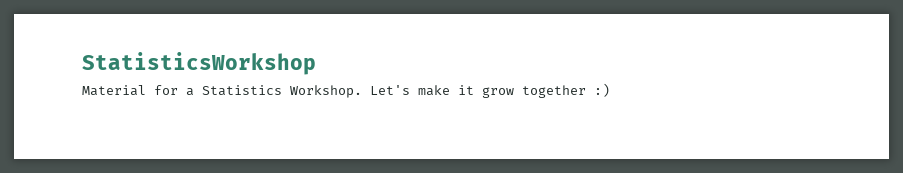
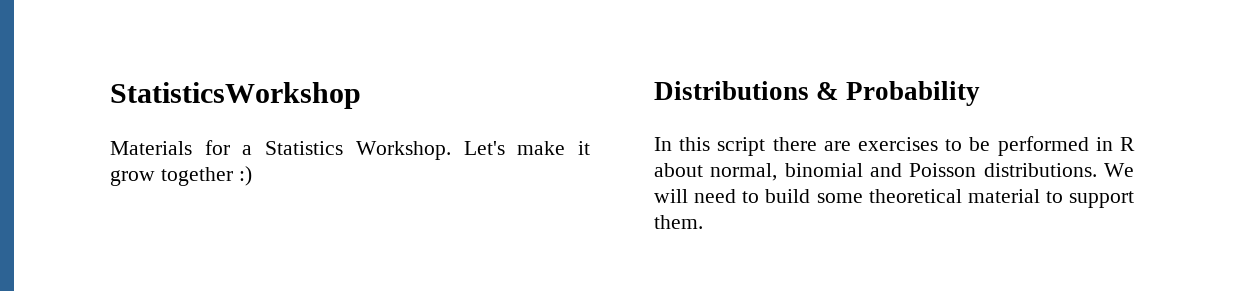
[82,85,146,96] Material -> [110,141,192,155] Materials
(610, 90) none -> [654,81,980,106] [654,136,1135,156] [654,163,1134,181] [654,189,1134,208] [654,215,703,229] // Distributions & Probability // In this script there are exercises to be performed in R about normal, binomial and Poisson distributions. We will need to build some theoretical material to support them.

